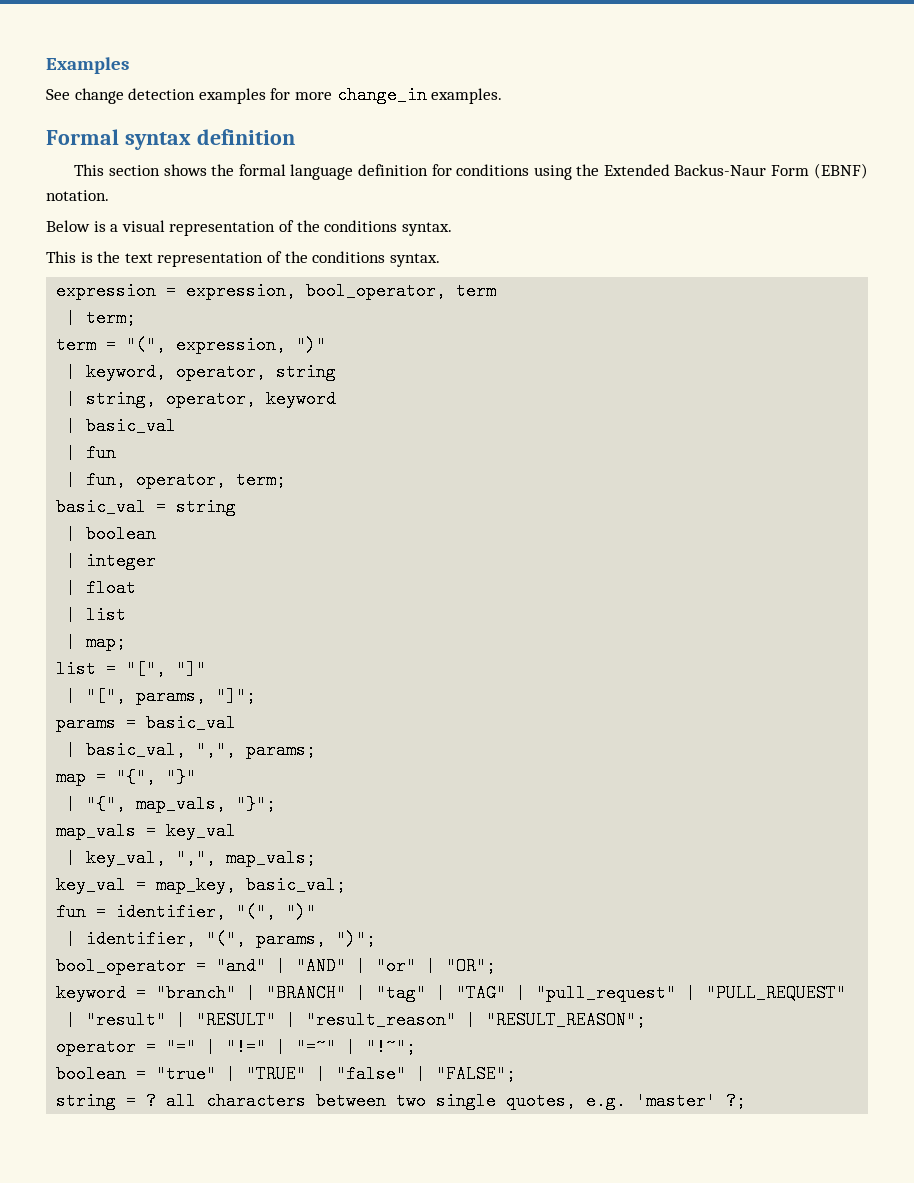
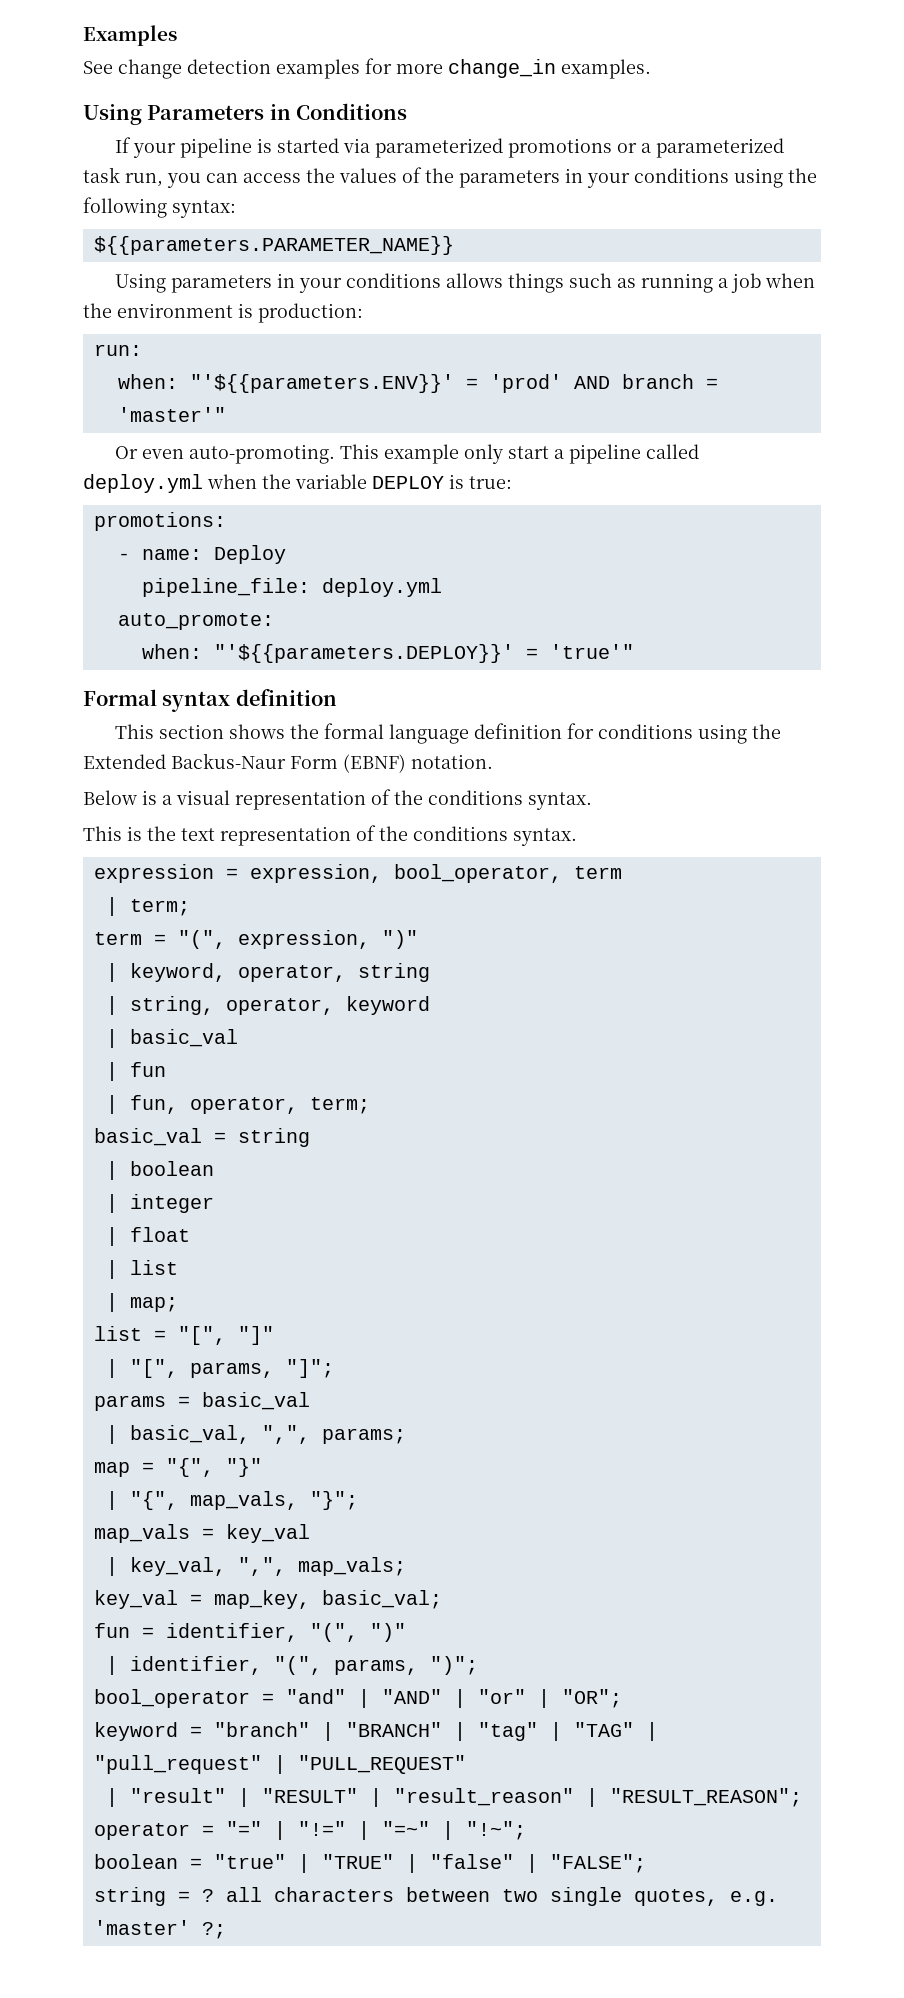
(503, 96) none -> [83,103,408,125] [114,137,784,158] [83,167,817,188] [83,197,236,218] [93,236,454,255] [114,273,815,293] [83,303,363,323] [93,344,142,356] [117,374,718,393] [117,407,226,422] [114,444,699,464] [83,474,512,493] [93,512,226,531] [117,545,286,564] [141,578,442,597] [117,613,274,630] [141,644,634,663] // Using Parameters in Conditions // If your pipeline is started via parameterized promotions or a parameterized task run, you can access the values of the parameters in your conditions using the following syntax: // ${{parameters.PARAMETER_NAME}} // Using parameters in your conditions allows things such as running a job when the environment is production: // run: // when: "'${{parameters.ENV}}' = 'prod' AND branch = 'master'" // Or even auto-promoting. This example only start a pipeline called deploy.yml when the variable DEPLOY is true: // promotions: // - name: Deploy // pipeline_file: deploy.yml // auto_promote: // when: "'${{parameters.DEPLOY}}' = 'true'"

